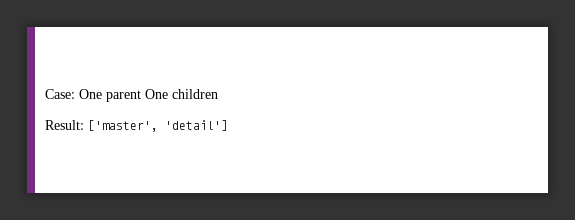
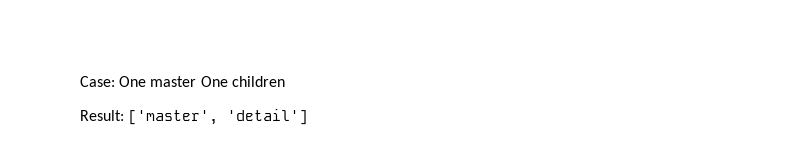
[106,90,141,102] parent -> [150,76,197,87] master

